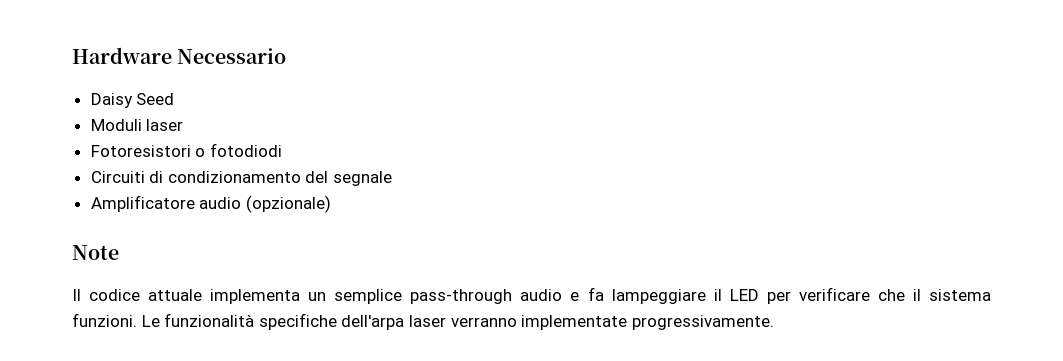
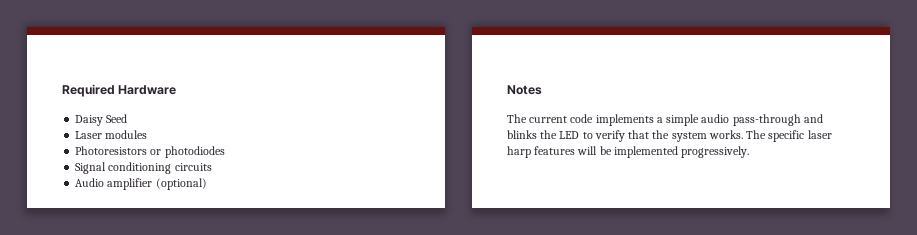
(72, 55) none -> [62,84,115,97] Required
[177,48,287,64] Necessario -> (177, 90) none
[90,119,184,131] [90,143,282,157] [90,171,393,186] [90,195,331,213] [72,245,119,260] [72,287,991,304] [72,313,774,330] Moduli laser // Fotoresistori o fotodiodi // Circuiti di condizionamento del segnale // Amplificatore audio (opzionale) // Note // Il codice attuale implementa un semplice pass-through audio e fa lampeggiare il LED per verificare che il sistema funzioni. Le funzionalità specifiche dell'arpa laser verranno implementate progressivamente. -> [75,130,148,139] [75,146,225,158] [75,162,212,174] [75,178,207,190] [507,85,542,95] [507,114,823,126] [507,130,832,142] [507,146,750,158] Laser modules // Photoresistors or photodiodes // Signal conditioning circuits // Audio amplifier (optional) // Notes // The current code implements a simple audio pass-through and blinks the LED to verify that the system works. The specific laser harp features will be implemented progressively.

